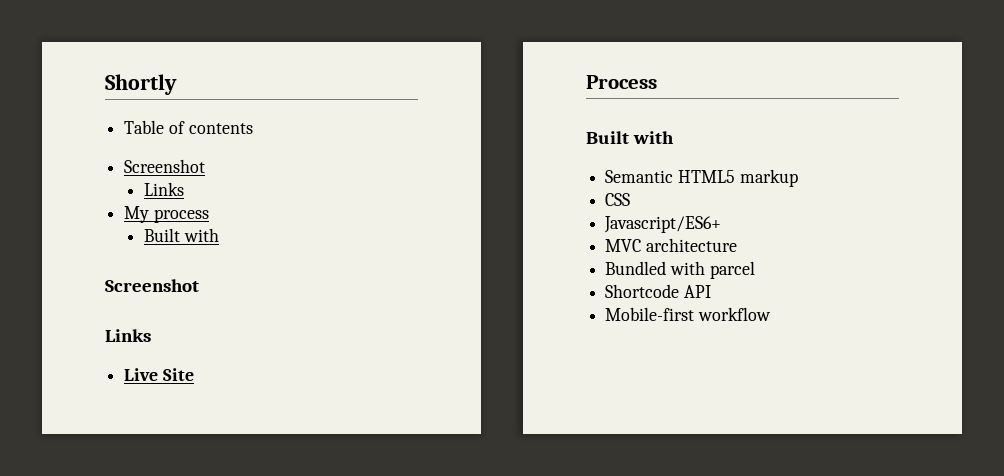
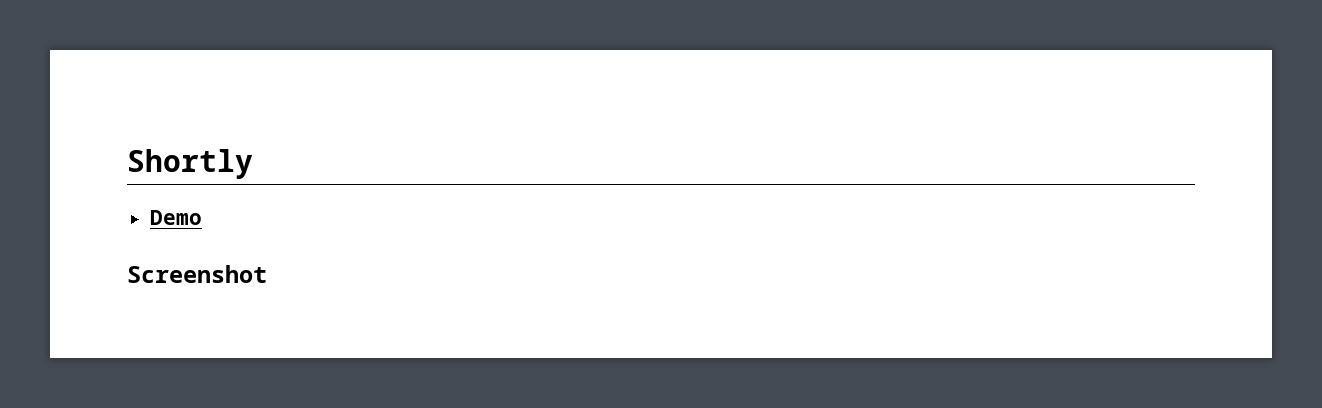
[124,120,253,134] [124,159,206,173] [143,182,184,196] [124,206,209,223] [143,228,219,242] [105,279,199,292] [105,329,151,342] [124,368,194,381] [586,75,657,89] [586,131,675,144] [605,169,798,187] [605,193,631,206] [604,216,722,233] [605,238,737,252] [605,261,755,279] [605,284,711,298] [605,307,771,321] Table of contents // Screenshot // Links // My process // Built with // Screenshot // Links // Live Site // Process // Built with // Semantic HTML5 markup // CSS // Javascript/ES6+ // MVC architecture // Bundled with parcel // Shortcode API // Mobile-first workflow -> [150,210,203,225] [127,265,267,283] Demo // Screenshot

